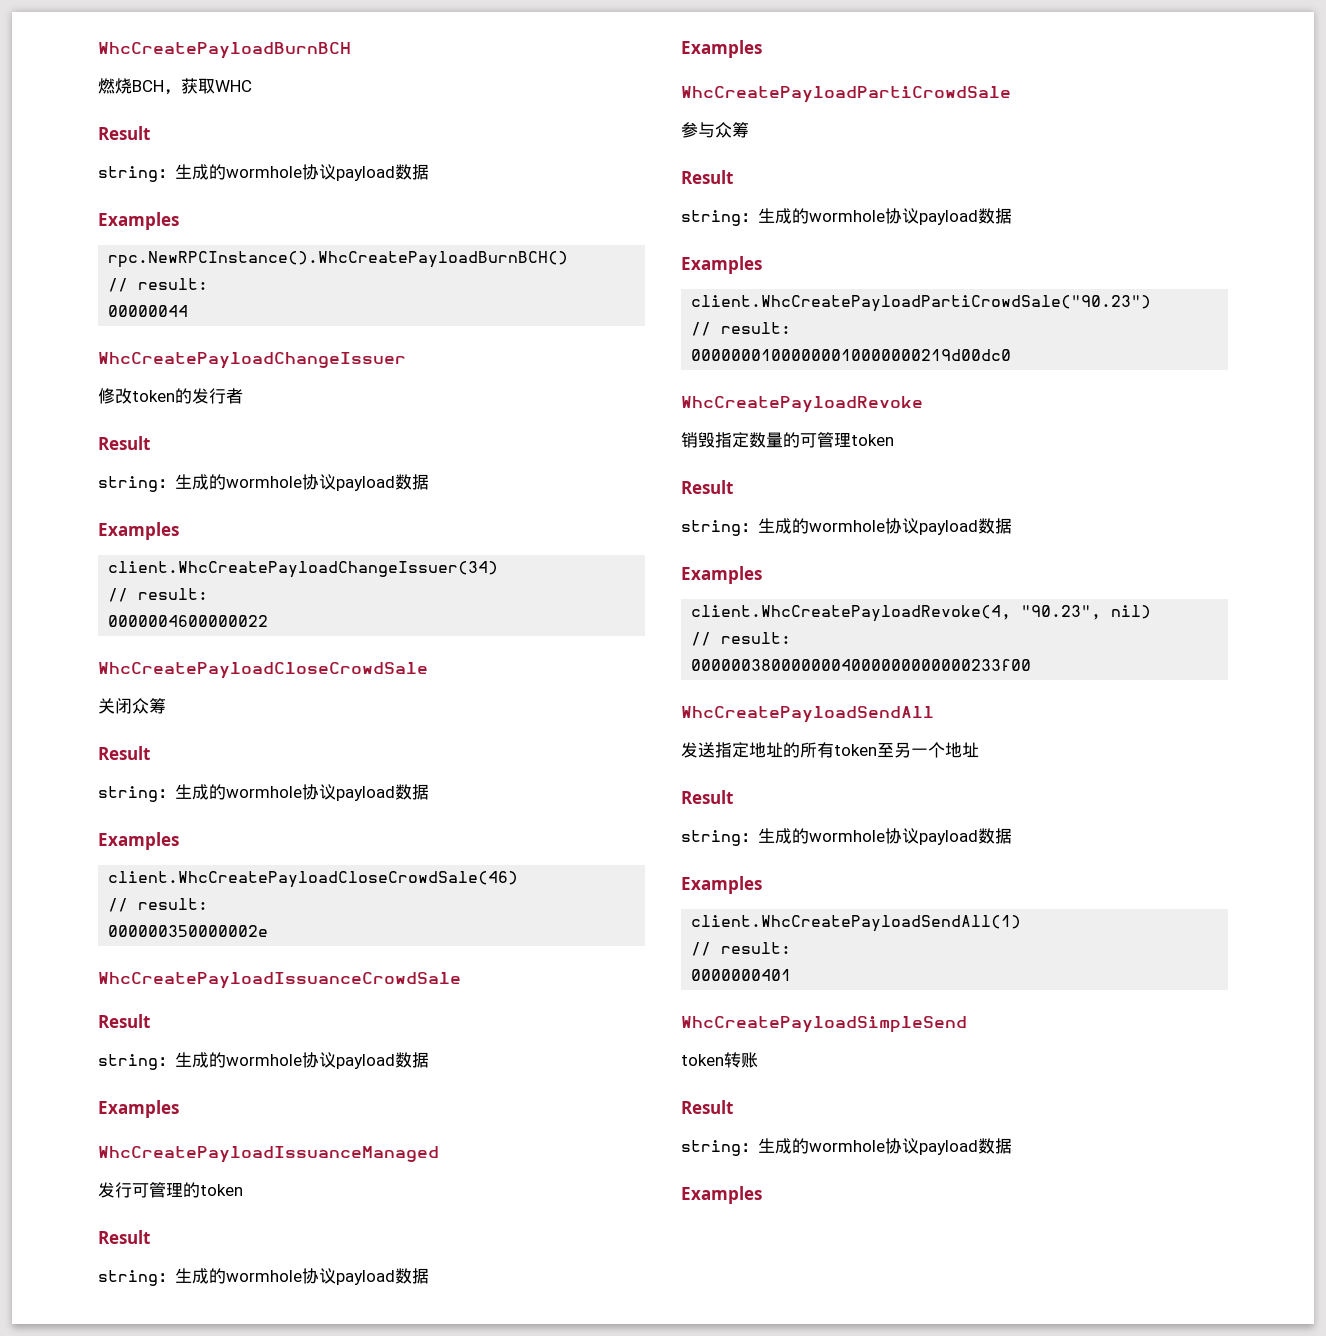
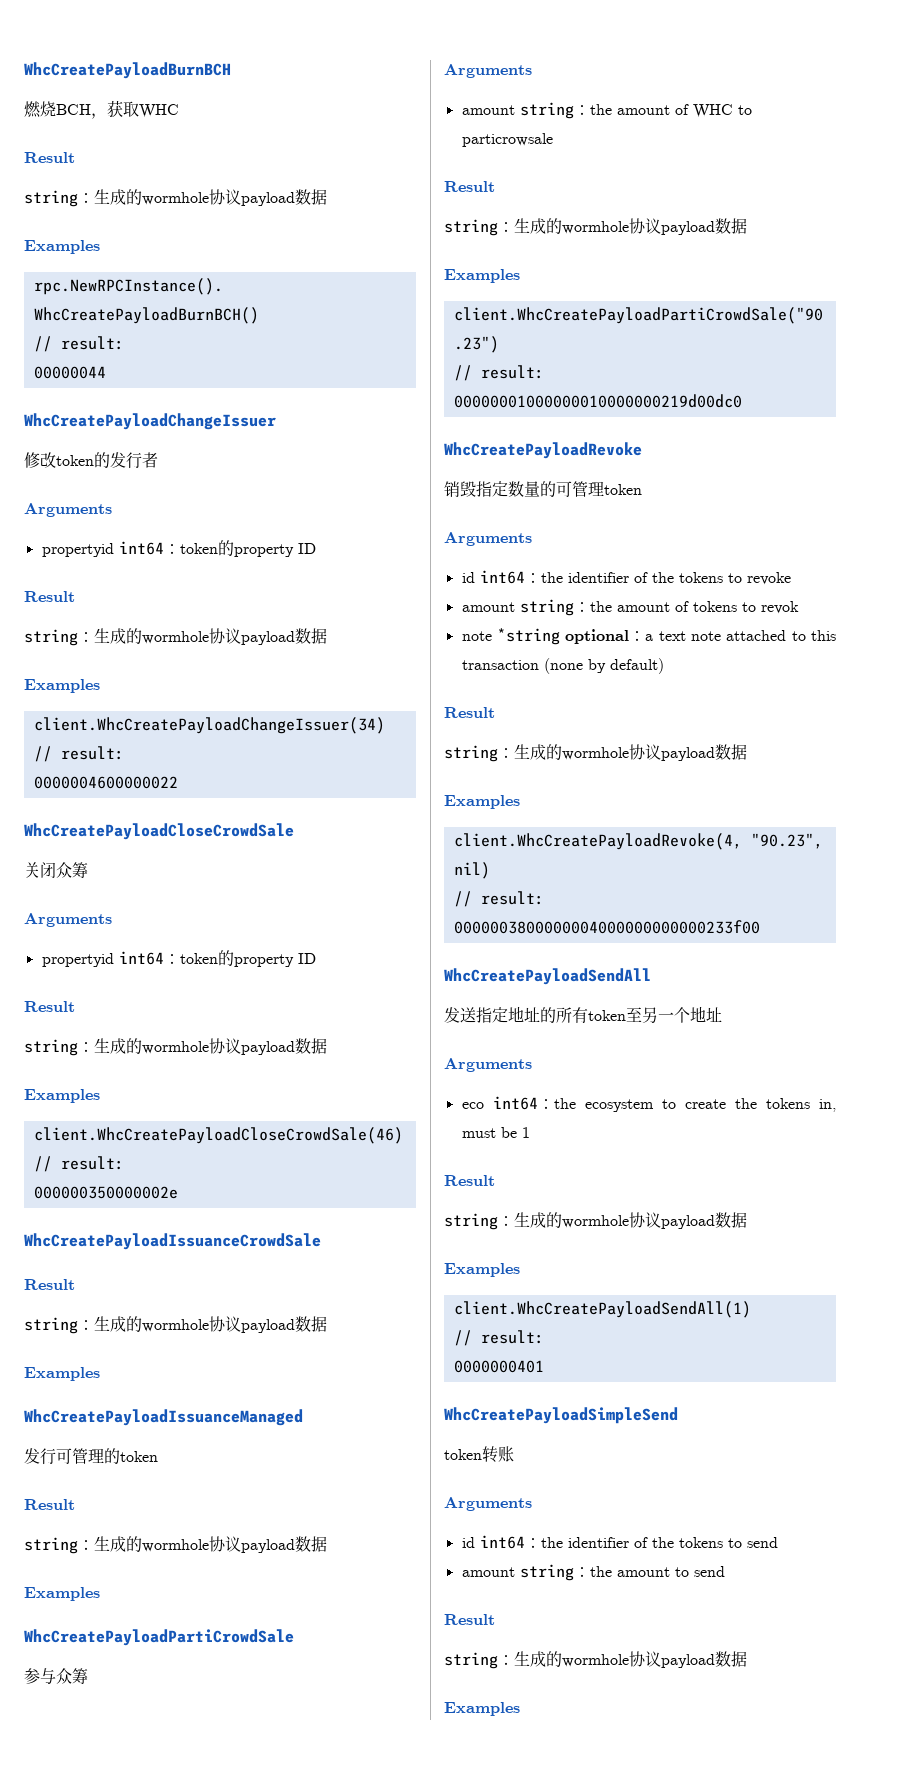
(243, 396) none -> [24,503,112,517] [41,540,316,557] // Arguments // propertyid int64：token的property ID
(166, 706) none -> [24,913,112,927] [41,950,316,967] // Arguments // propertyid int64：token的property ID
(749, 130) none -> [444,64,532,78] [461,102,752,119] [461,133,553,147] // Arguments // amount string：the amount of WHC to particrowsale
(894, 440) none -> [444,532,532,546] [461,570,791,585] [461,599,799,616] [461,628,836,645] [461,658,664,674] // Arguments // id int64：the identifier of the tokens to revoke // amount string：the amount of tokens to revok // note *string optional：a text note attached to this transaction (none by default)
(979, 750) none -> [444,1058,532,1072] [461,1096,836,1112] [461,1127,530,1138] // Arguments // eco int64：the ecosystem to create the tokens in, must be 1
(758, 1060) none -> [444,1497,532,1511] [461,1535,778,1549] [461,1564,725,1581] // Arguments // id int64：the identifier of the tokens to send // amount string：the amount to send

